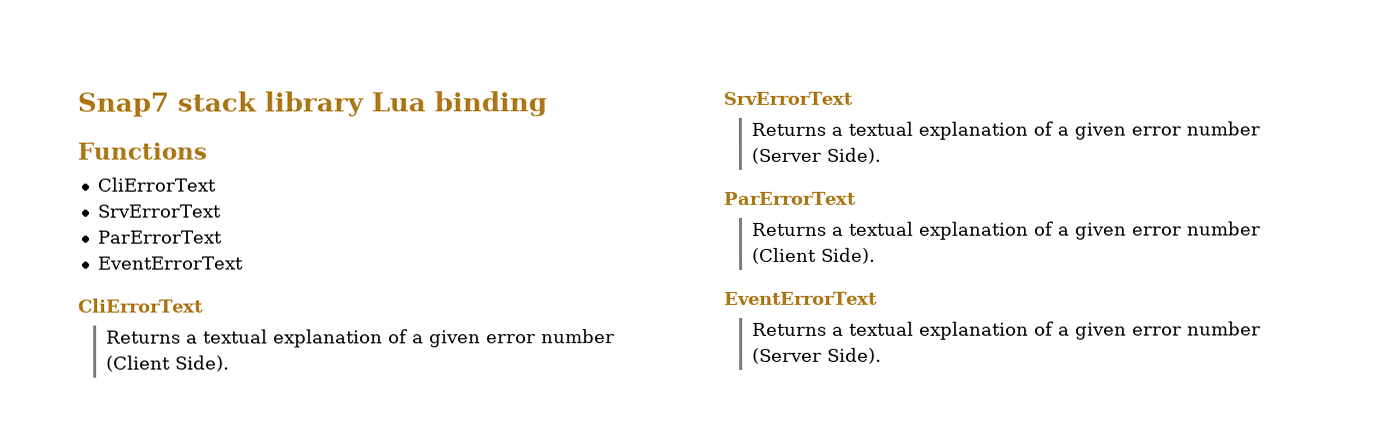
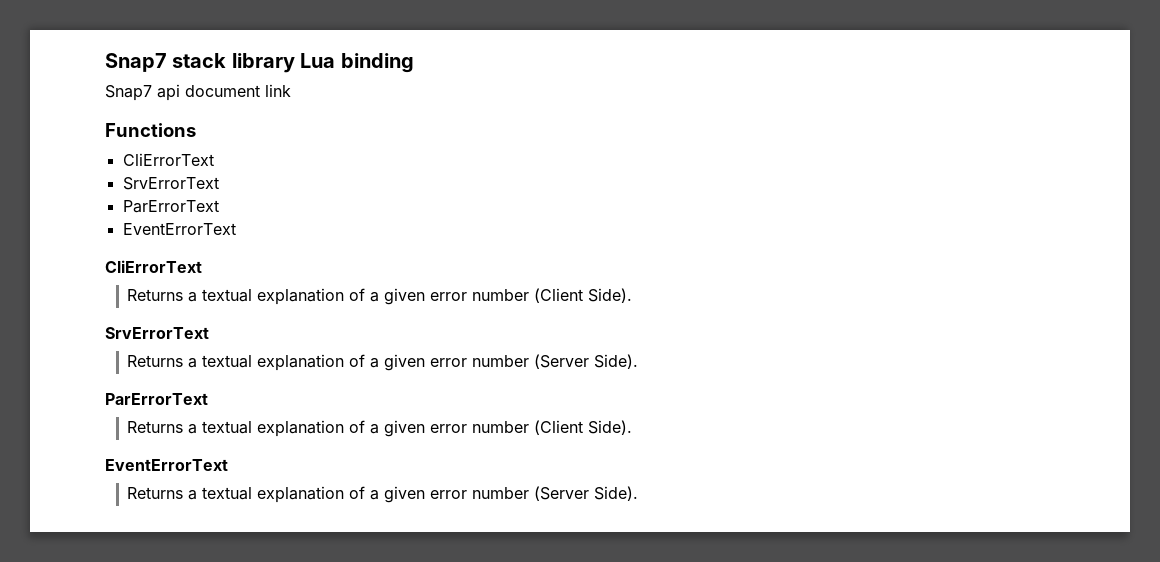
(547, 104) none -> [105,84,291,101] // Snap7 api document link

